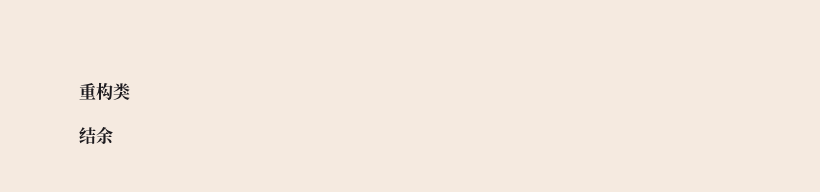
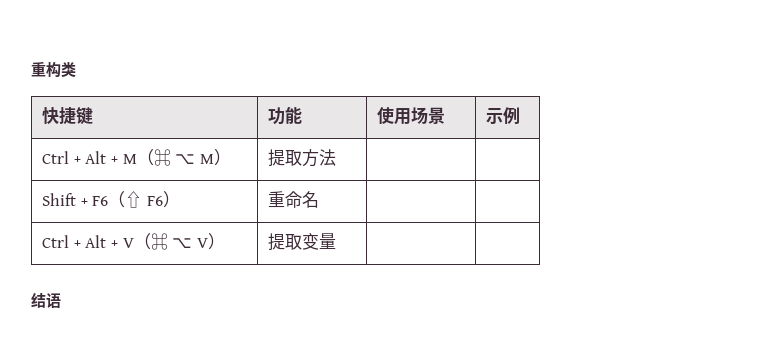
(130, 91) none -> [42,107,94,125] [268,106,303,125] [377,107,446,125] [486,107,521,124] [42,149,231,166] [268,149,337,167] [42,191,181,208] [268,191,320,208] [42,233,225,250] [268,233,337,251] // 快捷键 | 功能 | 使用场景 | 示例 // Ctrl + Alt + M（⌘ ⌥ M） | 提取方法 | | // Shift + F6（⇧ F6） | 重命名 | | // Ctrl + Alt + V（⌘ ⌥ V） | 提取变量 | |
[96,127,114,145] 余 -> [46,293,61,309] 语

